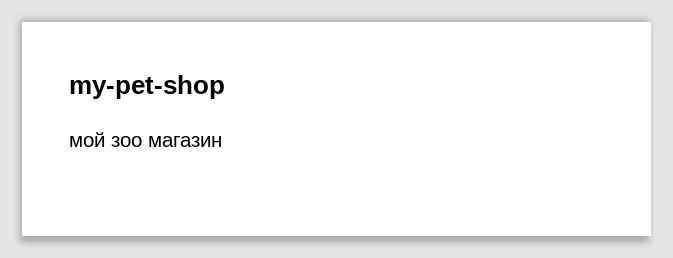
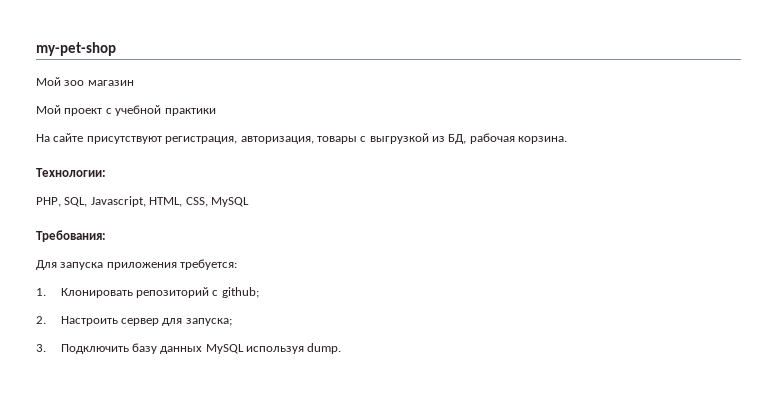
[69,132,105,147] мой -> [36,77,61,86] Мой
(222, 141) none -> [36,105,216,116] [36,133,568,144] [36,168,106,177] [36,196,249,207] [36,230,106,242] [36,259,238,270] [36,287,259,298] [36,316,232,326] [36,343,342,354] // Мой проект с учебной практики // На сайте присутствуют регистрация, авторизация, товары с выгрузкой из БД, рабочая корзина. // Технологии: // PHP, SQL, Javascript, HTML, CSS, MySQL // Требования: // Для запуска приложения требуется: // 1. Клонировать репозиторий с github; // 2. Настроить сервер для запуска; // 3. Подключить базу данных MySQL используя dump.

